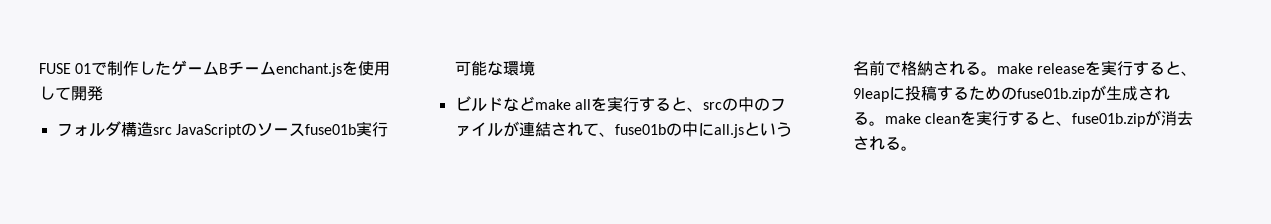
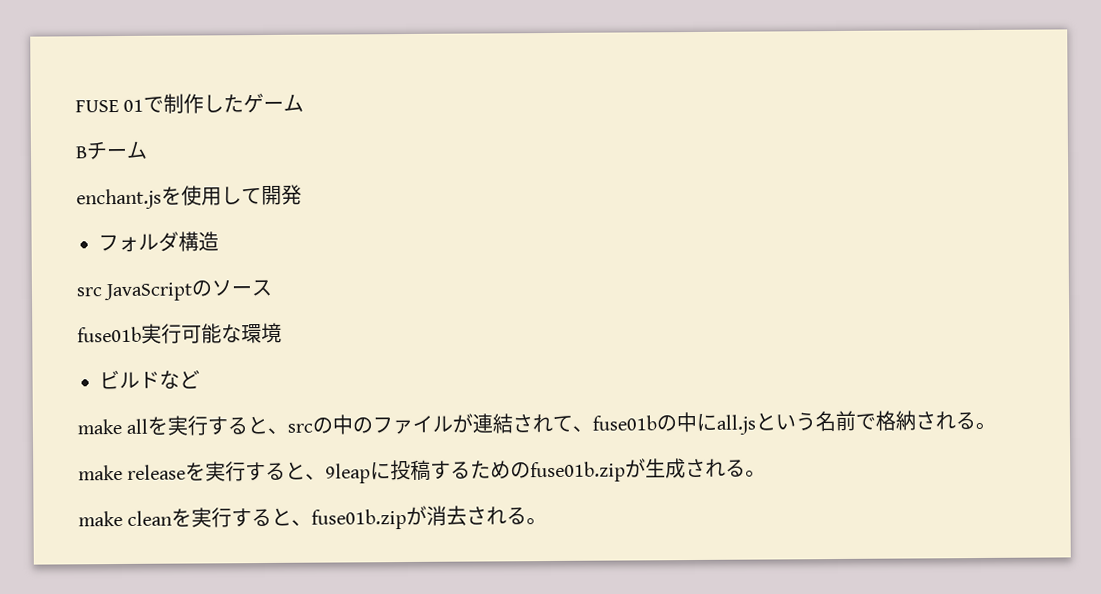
(220, 68) none -> (305, 102) //
(277, 68) none -> (148, 149) //
(153, 129) none -> (219, 241) //
(305, 130) none -> (273, 288) //
(535, 103) none -> (200, 379) //
(997, 73) none -> (997, 426) //
(885, 123) none -> (767, 473) //

